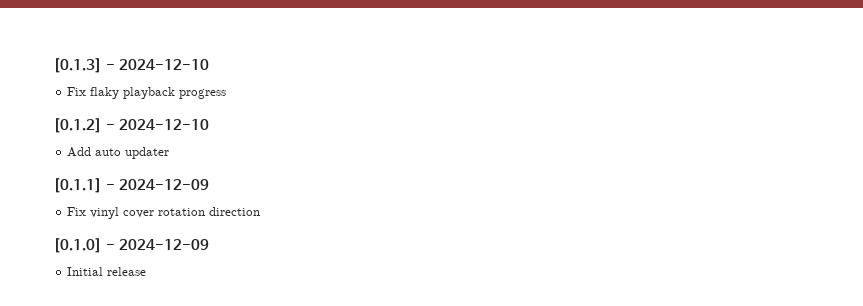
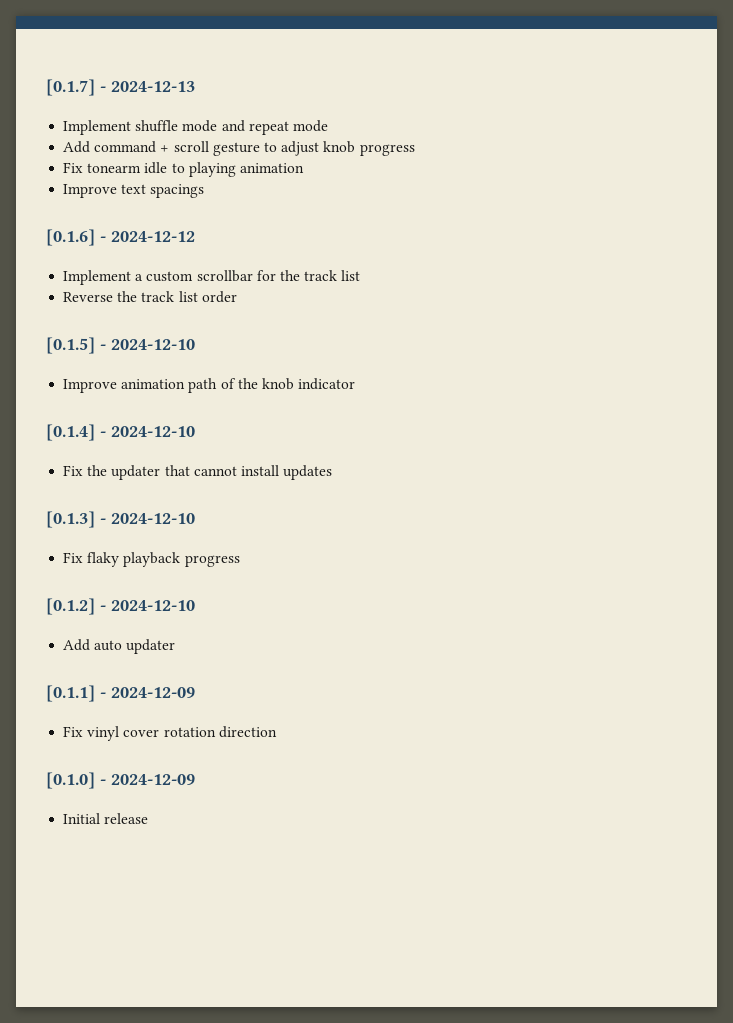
(53, 65) none -> [46,79,195,96] [63,120,328,135] [63,141,415,156] [63,162,304,177] [63,184,205,198] [46,229,195,246] [63,270,361,285] [63,291,237,303] [46,337,195,354] [63,378,356,393] [46,424,195,441] [63,465,333,480] [0.1.7] - 2024-12-13 // Implement shuffle mode and repeat mode // Add command + scroll gesture to adjust knob progress // Fix tonearm idle to playing animation // Improve text spacings // [0.1.6] - 2024-12-12 // Implement a custom scrollbar for the track list // Reverse the track list order // [0.1.5] - 2024-12-10 // Improve animation path of the knob indicator // [0.1.4] - 2024-12-10 // Fix the updater that cannot install updates //

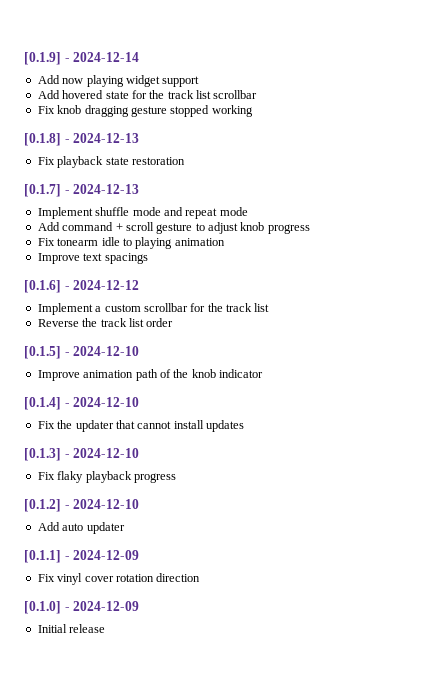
(46, 87) none -> [24,52,140,65] [37,75,200,87] [37,90,258,99] [37,105,253,117] [24,133,140,146] [37,156,185,168] [0.1.9] - 2024-12-14 // Add now playing widget support // Add hovered state for the track list scrollbar // Fix knob dragging gesture stopped working // [0.1.8] - 2024-12-13 // Fix playback state restoration //

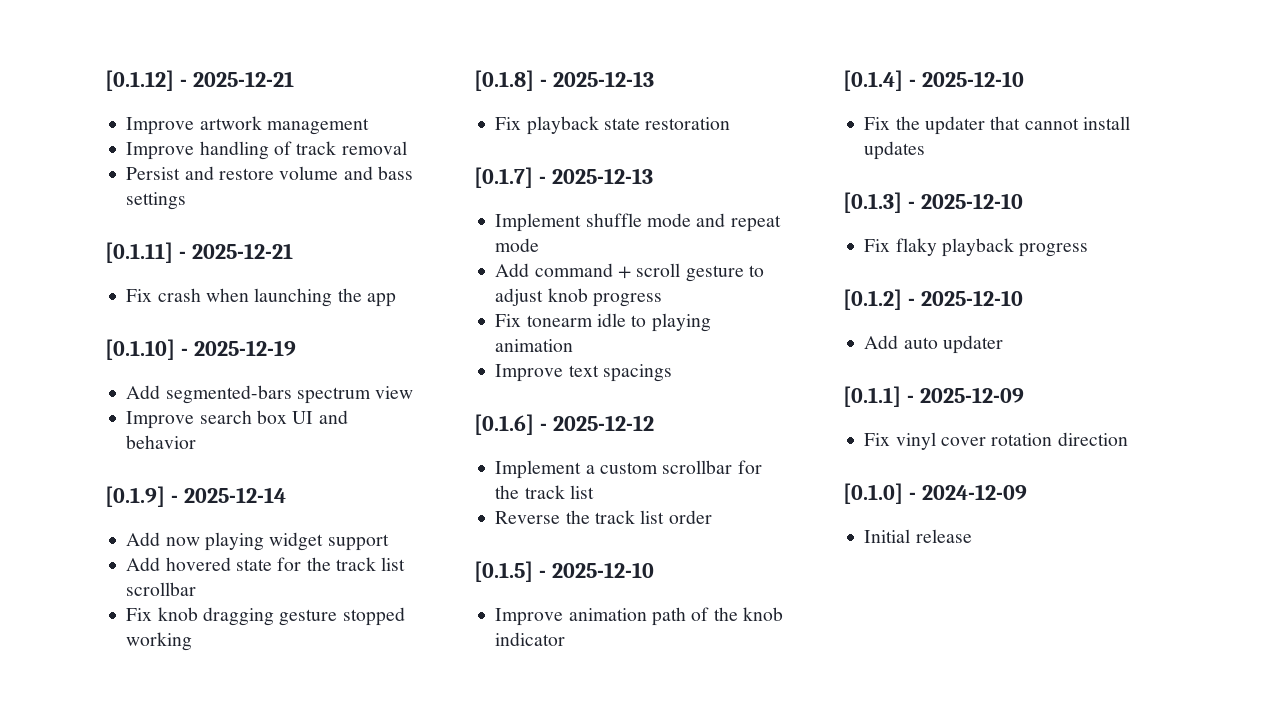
(24, 58) none -> [105,70,294,91] [126,116,369,135] [126,141,407,160] [126,166,413,180] [126,192,187,210] [105,242,293,263] [126,288,396,307] [105,339,296,360] [126,385,414,404] [126,410,348,429] [126,435,197,449] [0.1.12] - 2025-12-21 // Improve artwork management // Improve handling of track removal // Persist and restore volume and bass settings // [0.1.11] - 2025-12-21 // Fix crash when launching the app // [0.1.10] - 2025-12-19 // Add segmented-bars spectrum view // Improve search box UI and behavior //
[73,52,140,62] 2024-12-14 -> [183,487,286,503] 2025-12-14
[73,133,140,143] 2024-12-13 -> [552,71,654,87] 2025-12-13
[73,184,140,194] 2024-12-13 -> [551,168,653,184] 2025-12-13
[73,280,140,290] 2024-12-12 -> [552,415,654,431] 2025-12-12
[73,346,140,356] 2024-12-10 -> [551,562,654,578] 2025-12-10
[73,397,140,407] 2024-12-10 -> [921,71,1024,87] 2025-12-10
[73,448,140,458] 2024-12-10 -> [920,193,1023,209] 2025-12-10
[73,499,140,509] 2024-12-10 -> [920,290,1023,306] 2025-12-10
[73,550,140,560] 2024-12-09 -> [919,387,1024,403] 2025-12-09

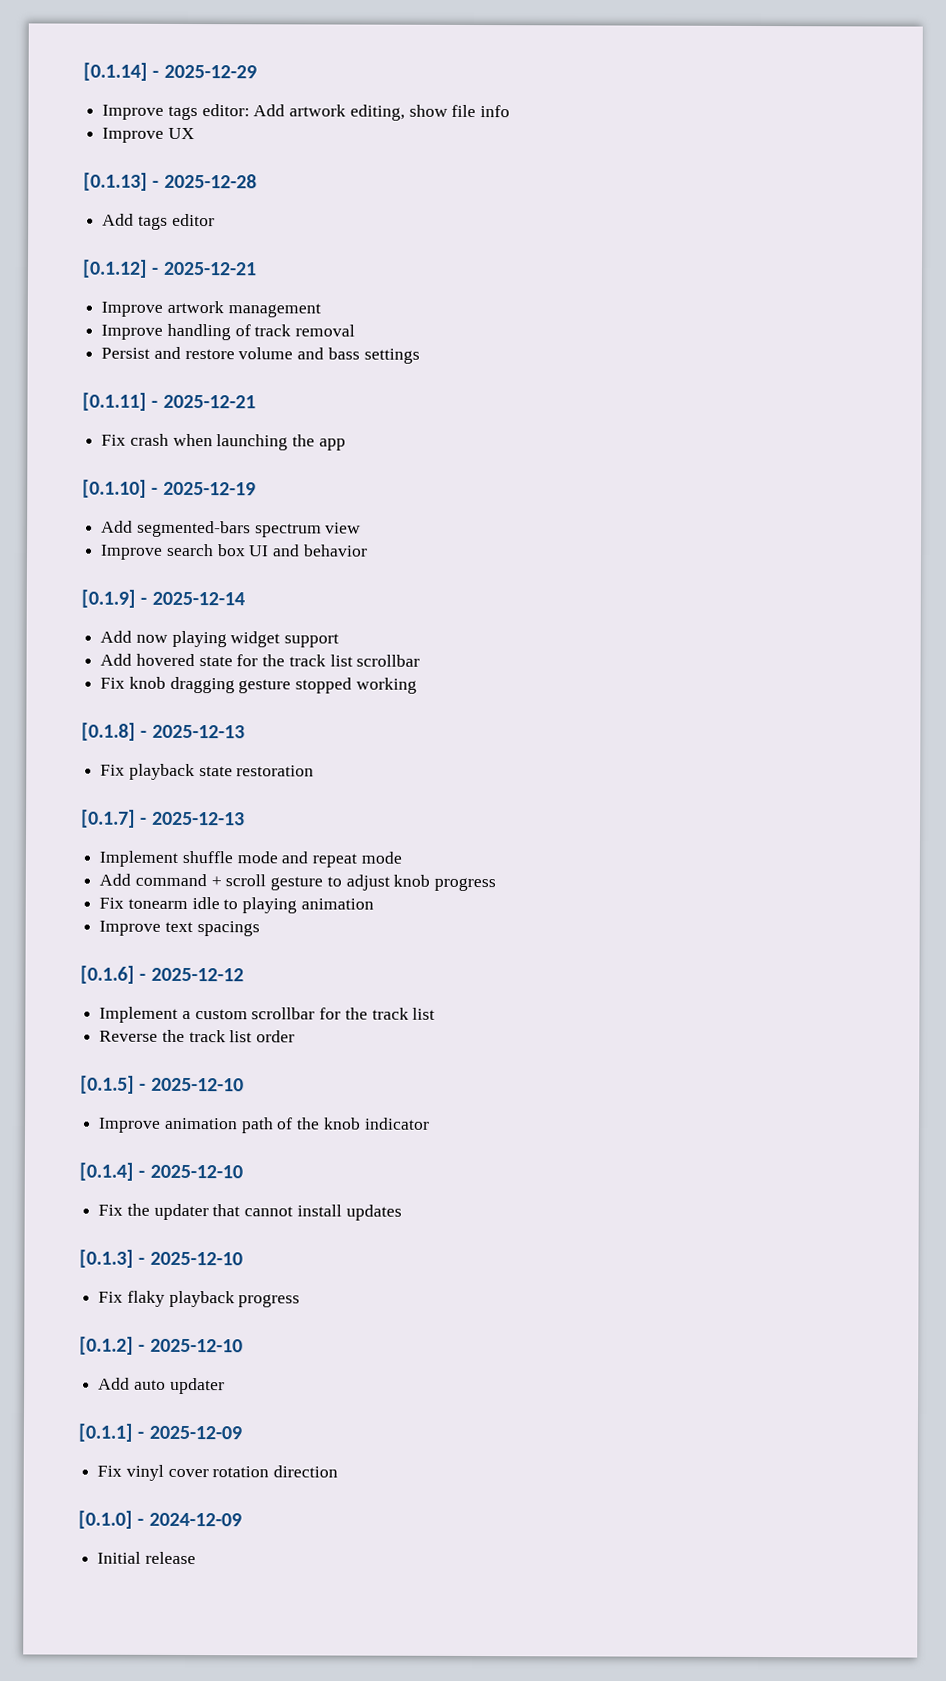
(105, 80) none -> [83,62,257,81] [102,104,511,121] [102,127,195,143] [83,172,257,191] [102,213,215,230] [0.1.14] - 2025-12-29 // Improve tags editor: Add artwork editing, show file info // Improve UX // [0.1.13] - 2025-12-28 // Add tags editor //

